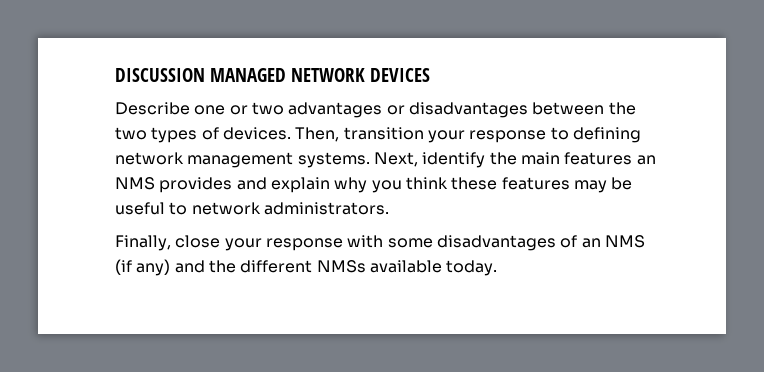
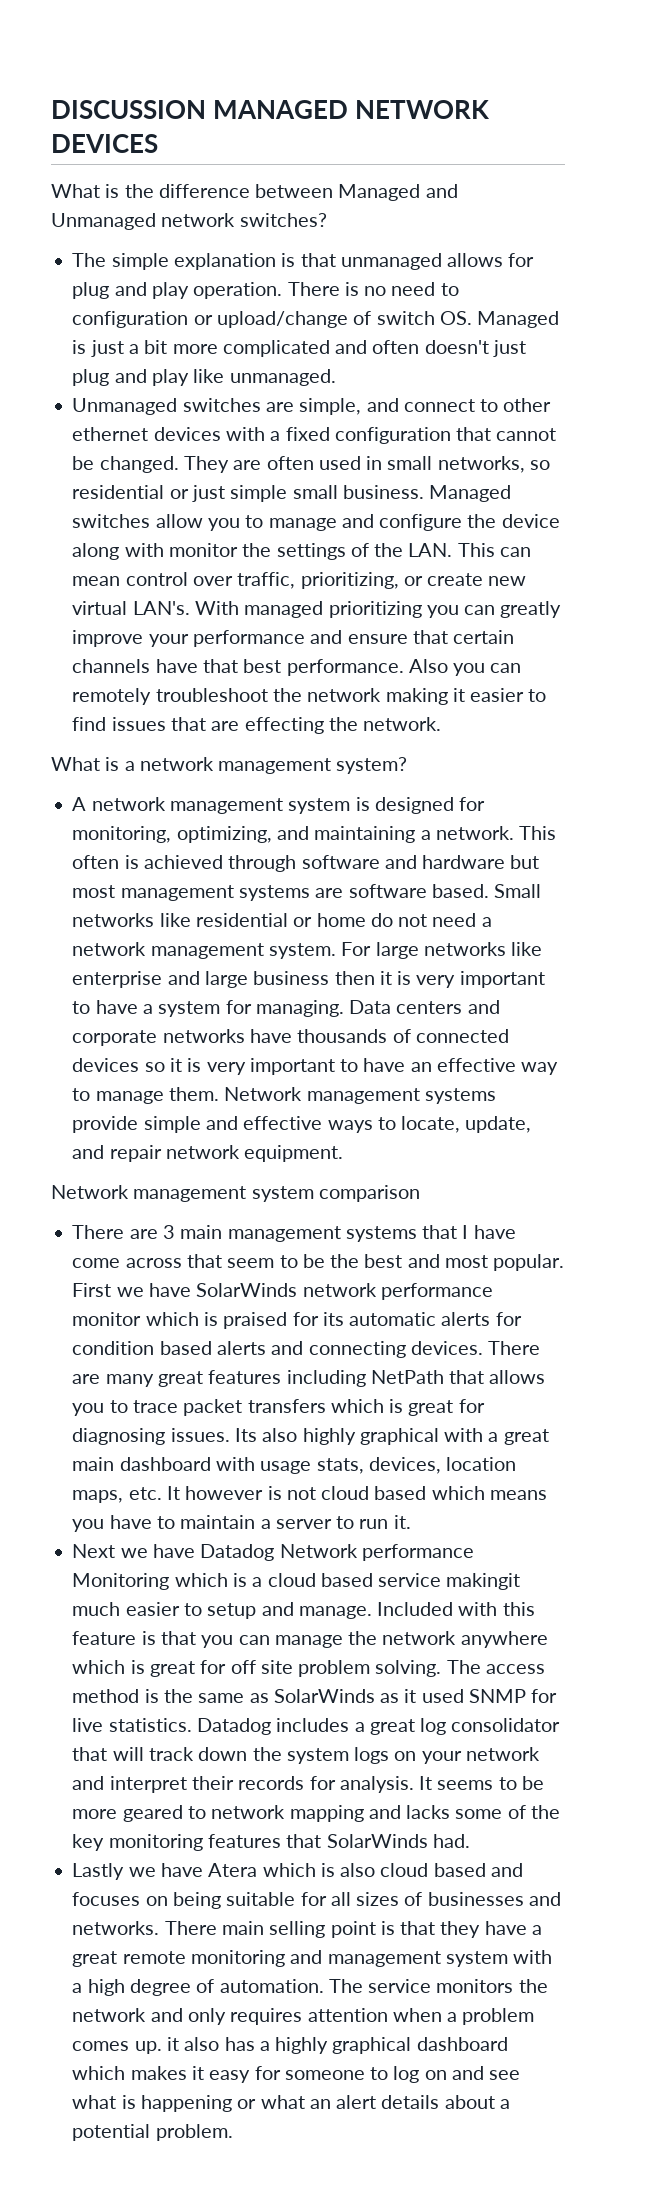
[115,102,636,118] [115,127,641,143] [115,152,656,168] [115,177,633,193] [115,202,389,215] [115,235,645,251] [115,259,498,276] Describe one or two advantages or disadvantages between the two types of devices. Then, transition your response to defining network management systems. Next, identify the main features an NMS provides and explain why you think these features may be useful to network administrators. // Finally, close your response with some disadvantages of an NMS (if any) and the different NMSs available today. -> [51,184,458,201] [51,213,327,230] [72,253,535,270] [72,282,459,299] [72,311,560,328] [72,340,526,357] [72,369,336,386] [72,398,552,415] [72,427,557,444] [72,456,550,473] [72,485,512,502] [72,514,560,531] [72,543,531,560] [72,572,527,589] [72,601,562,618] [72,630,515,647] [72,659,522,676] [72,688,547,705] [72,717,442,734] [51,757,408,774] [72,797,486,814] [72,826,557,843] [72,855,540,872] [72,884,542,901] [72,913,492,927] [72,942,543,959] [72,971,545,988] [72,1000,500,1017] [72,1029,509,1046] [72,1058,559,1075] [72,1087,496,1104] [72,1116,532,1133] [72,1145,344,1162] [51,1185,420,1202] [72,1225,516,1242] [72,1254,565,1271] [72,1283,493,1300] [72,1312,522,1329] [72,1341,541,1358] [72,1370,546,1387] [72,1399,485,1416] [72,1428,549,1445] [72,1457,517,1474] [72,1486,547,1503] [72,1515,411,1532] [72,1544,474,1561] [72,1573,521,1590] [72,1602,535,1619] [72,1631,548,1648] [72,1660,545,1677] [72,1689,558,1703] [72,1718,561,1735] [72,1747,540,1764] [72,1776,544,1793] [72,1805,560,1822] [72,1834,470,1851] [72,1863,523,1880] [72,1892,561,1909] [72,1921,542,1938] [72,1950,553,1967] [72,1979,548,1996] [72,2008,535,2025] [72,2037,508,2054] [72,2066,521,2083] [72,2095,510,2112] [72,2124,233,2141] What is the difference between Managed and Unmanaged network switches? // The simple explanation is that unmanaged allows for plug and play operation. There is no need to configuration or upload/change of switch OS. Managed is just a bit more complicated and often doesn't just plug and play like unmanaged. // Unmanaged switches are simple, and connect to other ethernet devices with a fixed configuration that cannot be changed. They are often used in small networks, so residential or just simple small business. Managed switches allow you to manage and configure the device along with monitor the settings of the LAN. This can mean control over traffic, prioritizing, or create new virtual LAN's. With managed prioritizing you can greatly improve your performance and ensure that certain channels have that best performance. Also you can remotely troubleshoot the network making it easier to find issues that are effecting the network. // What is a network management system? // A network management system is designed for monitoring, optimizing, and maintaining a network. This often is achieved through software and hardware but most management systems are software based. Small networks like residential or home do not need a network management system. For large networks like enterprise and large business then it is very important to have a system for managing. Data centers and corporate networks have thousands of connected devices so it is very important to have an effective way to manage them. Network management systems provide simple and effective ways to locate, update, and repair network equipment. // Network management system comparison // There are 3 main management systems that I have come across that seem to be the best and most popular. First we have SolarWinds network performance monitor which is praised for its automatic alerts for condition based alerts and connecting devices. There are many great features including NetPath that allows you to trace packet transfers which is great for diagnosing issues. Its also highly graphical with a great main dashboard with usage stats, devices, location maps, etc. It however is not cloud based which means you have to maintain a server to run it. // Next we have Datadog Network performance Monitoring which is a cloud based service makingit much easier to setup and manage. Included with this feature is that you can manage the network anywhere which is great for off site problem solving. The access method is the same as SolarWinds as it used SNMP for live statistics. Datadog includes a great log consolidator that will track down the system logs on your network and interpret their records for analysis. It seems to be more geared to network mapping and lacks some of the key monitoring features that SolarWinds had. // Lastly we have Atera which is also cloud based and focuses on being suitable for all sizes of businesses and networks. There main selling point is that they have a great remote monitoring and management system with a high degree of automation. The service monitors the network and only requires attention when a problem comes up. it also has a highly graphical dashboard which makes it easy for someone to log on and see what is happening or what an alert details about a potential problem.

